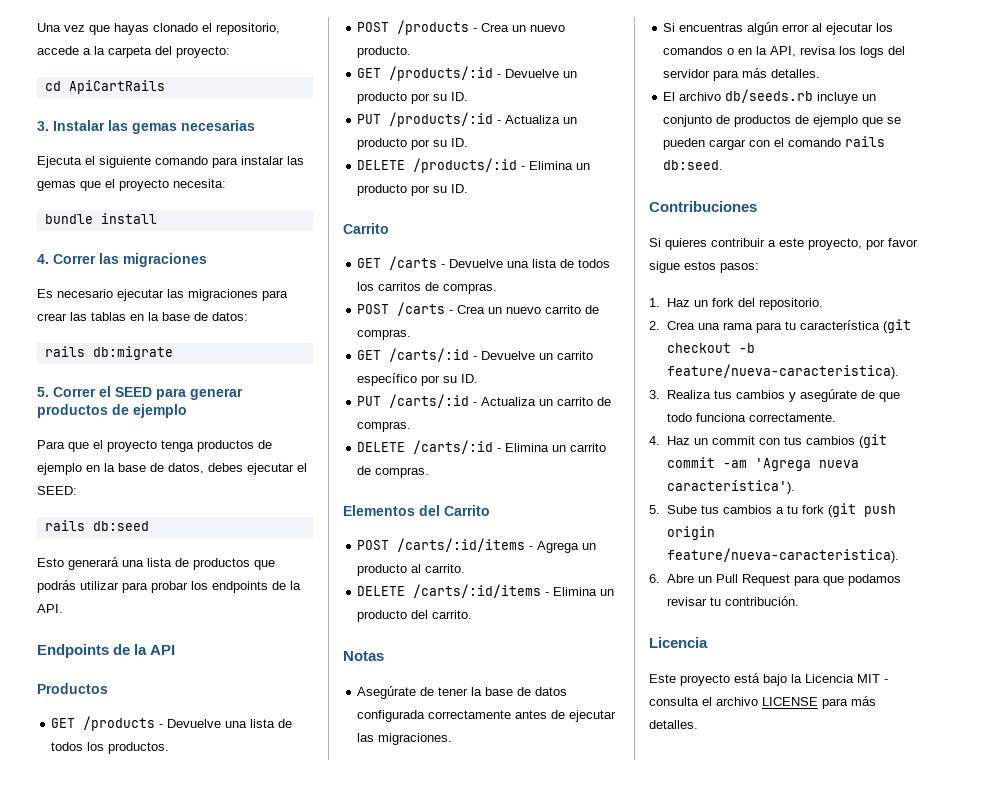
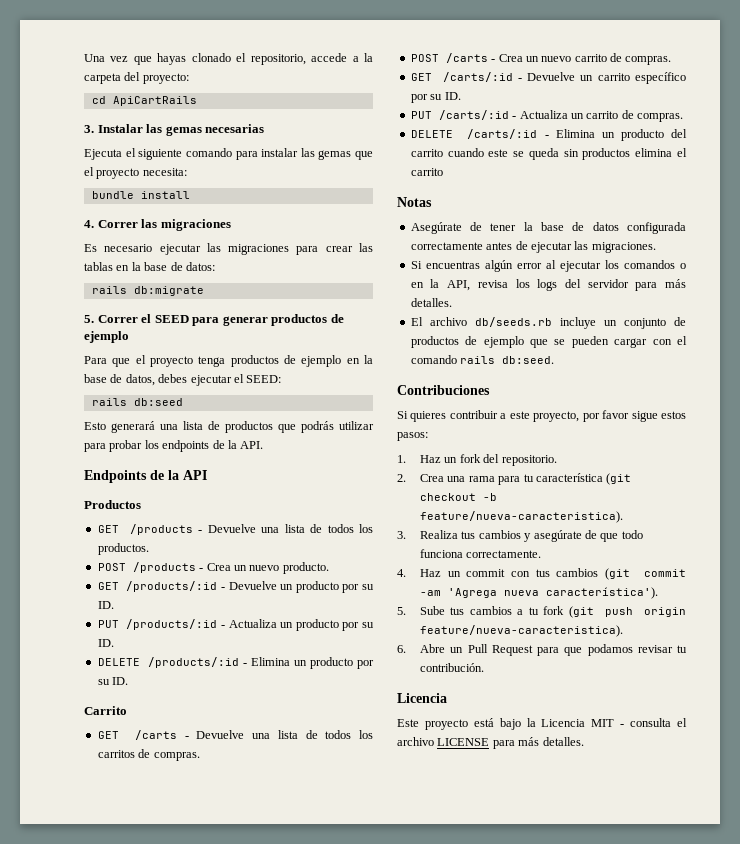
[570,443,607,452] [357,466,430,478] [343,505,490,516] [357,538,597,553] [357,564,466,576] [357,584,615,598] [357,610,473,622] carrito de compras. // Elementos del Carrito // POST /carts/:id/items - Agrega un producto al carrito. // DELETE /carts/:id/items - Elimina un producto del carrito. -> [620,129,687,141] [410,148,687,160] [410,168,443,176] producto del carrito cuando este se queda sin productos elimina el carrito

